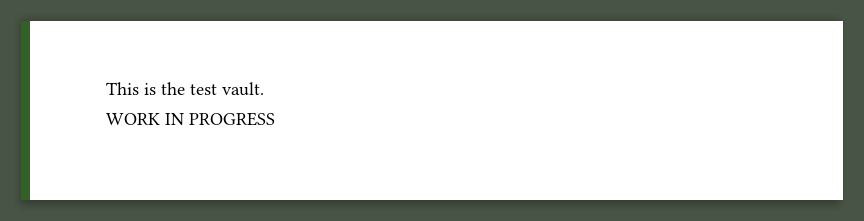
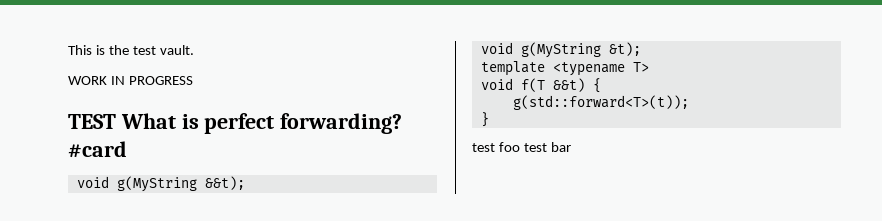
(275, 119) none -> [68,113,403,134] [68,141,127,158] [76,176,245,192] [480,42,641,58] [480,61,649,76] [480,78,601,93] [512,95,689,110] [480,112,489,127] [472,142,571,152] // TEST What is perfect forwarding? #card // void g(MyString &&t); // void g(MyString &t); // template <typename T> // void f(T &&t) { // g(std::forward<T>(t)); // } // test foo test bar

